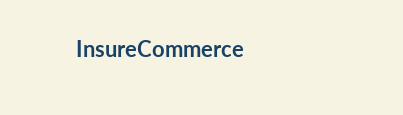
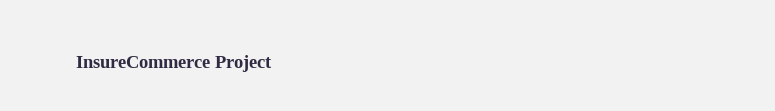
(244, 48) none -> [215,55,272,72] Project

